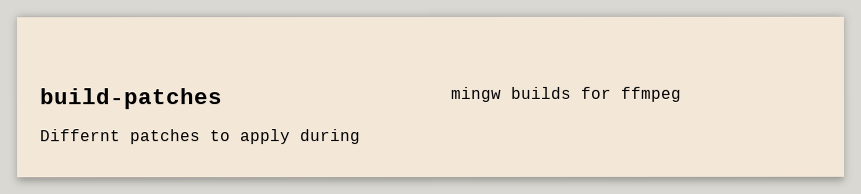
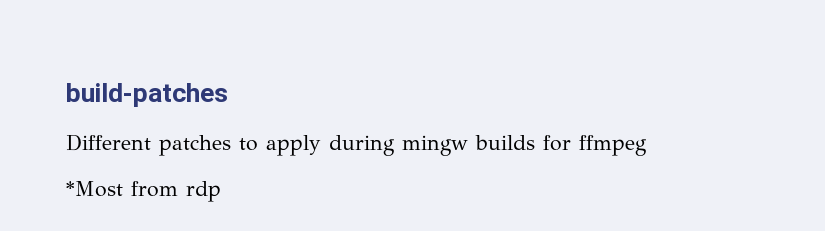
[40,129,121,142] Differnt -> [66,134,151,151] Different
(682, 94) none -> [66,181,221,202] // *Most from rdp

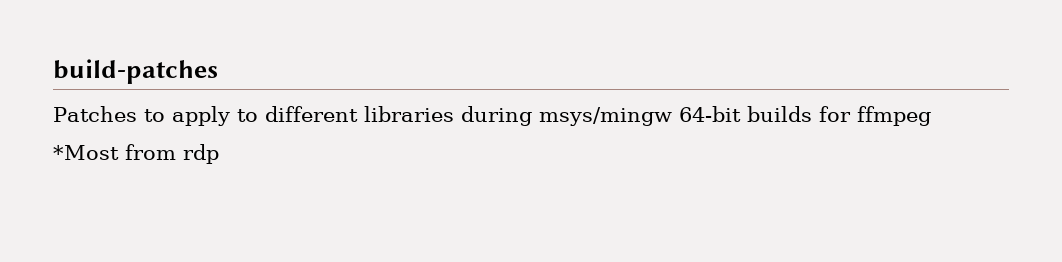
[66,134,468,156] Different patches to apply during mingw -> [53,106,741,126] Patches to apply to different libraries during msys/mingw 64-bit

